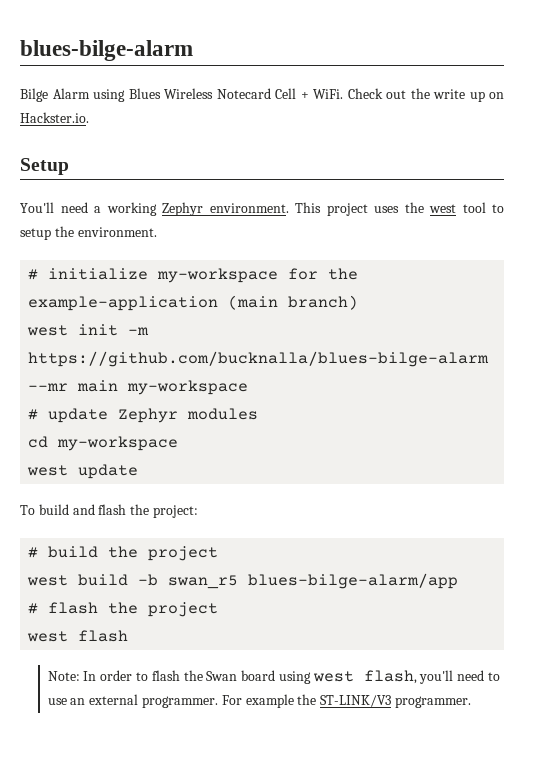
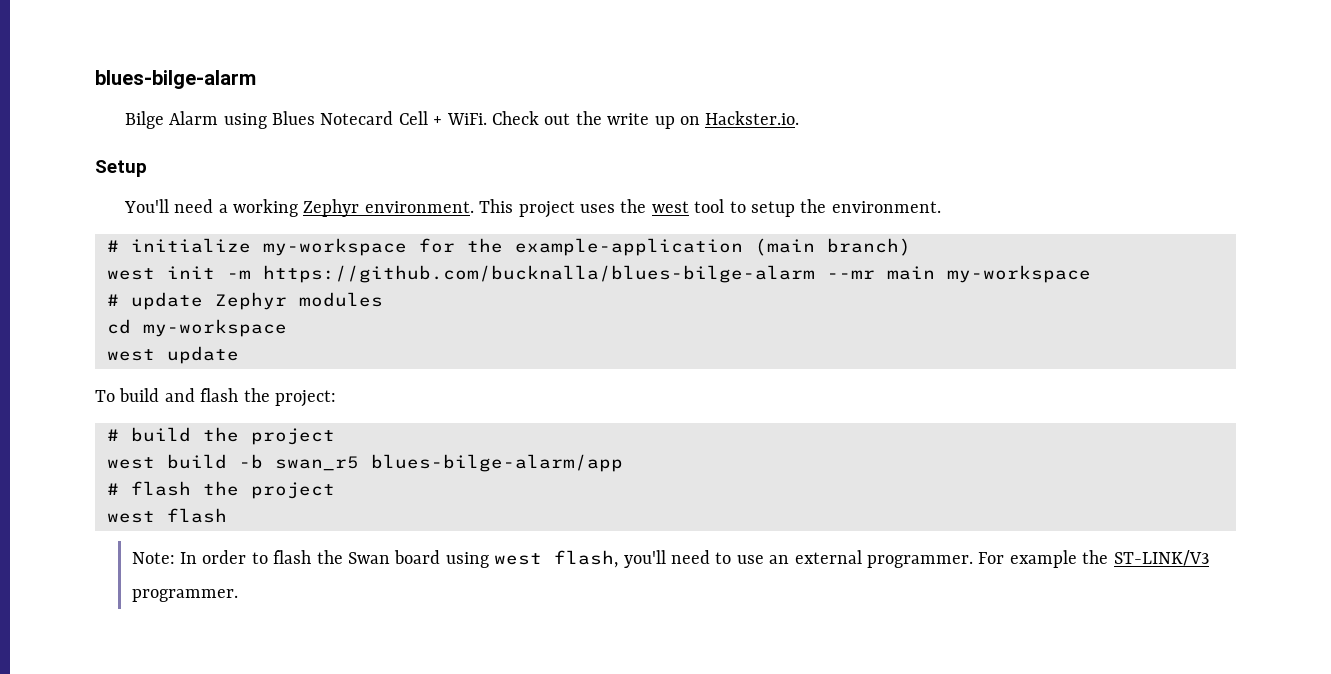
[164,88,213,99] Wireless -> (316, 118) none

